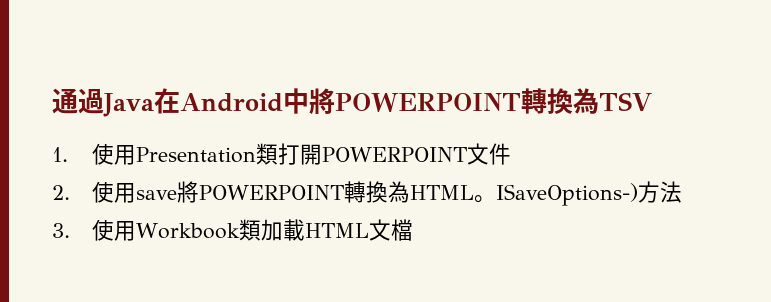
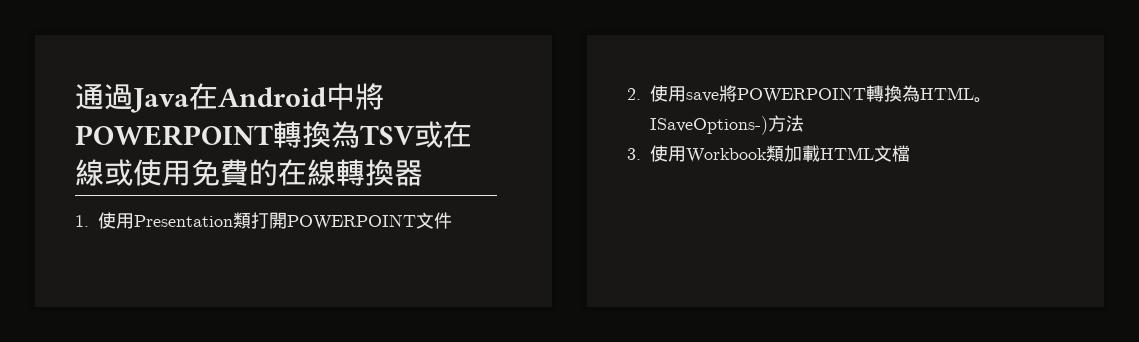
(652, 101) none -> [414,121,472,148] [75,159,423,186] 或在線或使用免費的在線轉換器

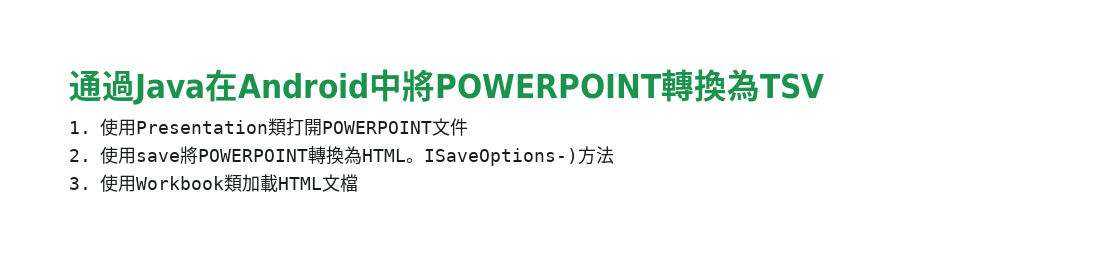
[414,121,472,148] [75,159,423,186] 或在線或使用免費的在線轉換器 -> (824, 86) none

